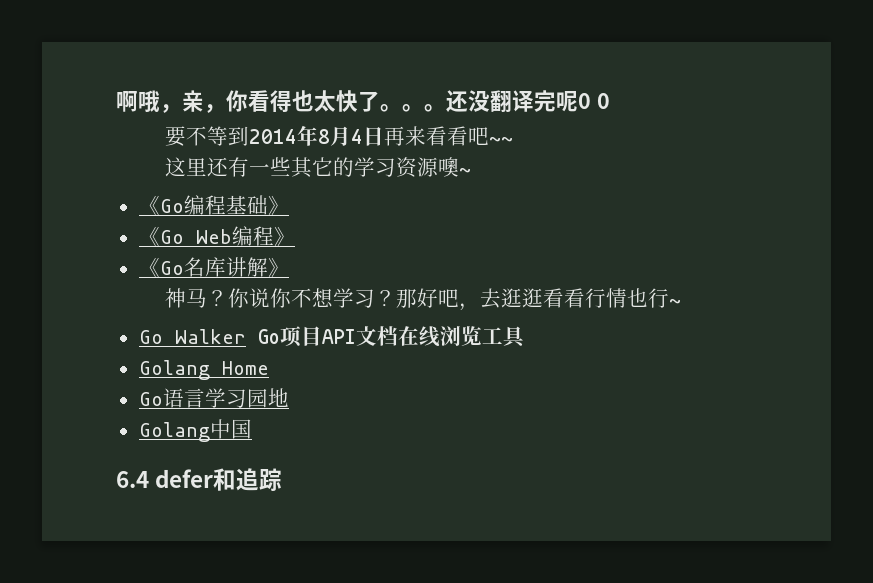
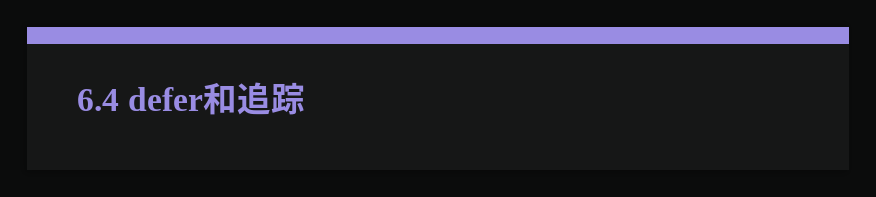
[116,90,610,113] [164,125,513,147] [164,157,471,178] [138,195,289,215] [138,226,295,246] [138,257,289,277] [164,288,681,311] [138,326,526,348] [138,360,269,380] [138,388,289,408] [138,419,252,442] 啊哦，亲，你看得也太快了。。。还没翻译完呢0 0 // 要不等到2014年8月4日再来看看吧~~ // 这里还有一些其它的学习资源噢~ // 《Go编程基础》 // 《Go Web编程》 // 《Go名库讲解》 // 神马？你说你不想学习？那好吧，去逛逛看看行情也行~ // Go Walker Go项目API文档在线浏览工具 // Golang Home // Go语言学习园地 // Golang中国 // -> (77, 100) none

